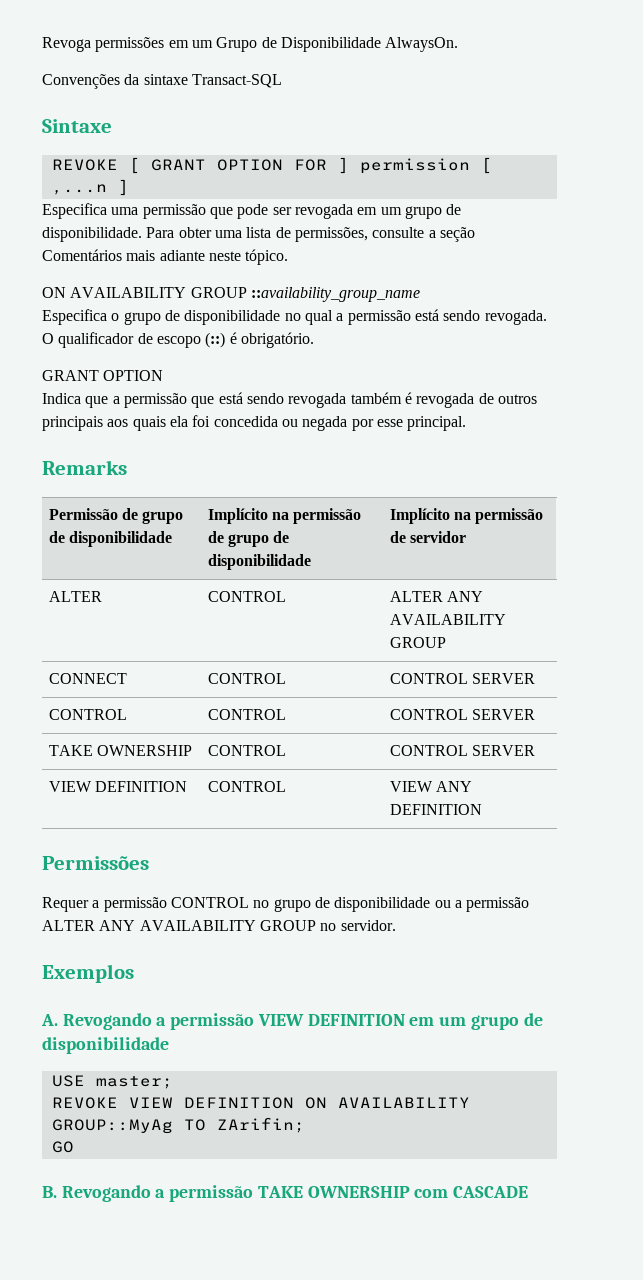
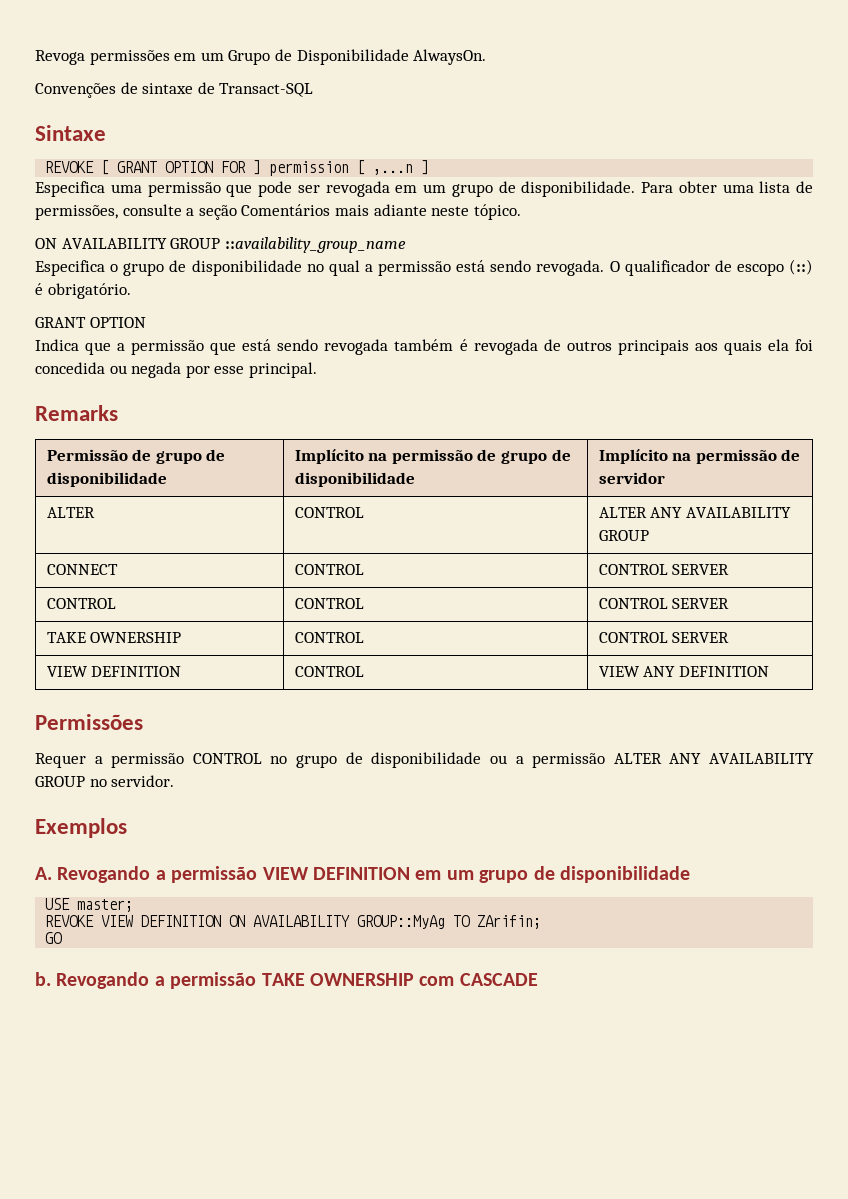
[124,74,188,85] da sintaxe -> [120,82,215,94] de sintaxe de
[42,1186,57,1198] B. -> [35,972,51,986] b.

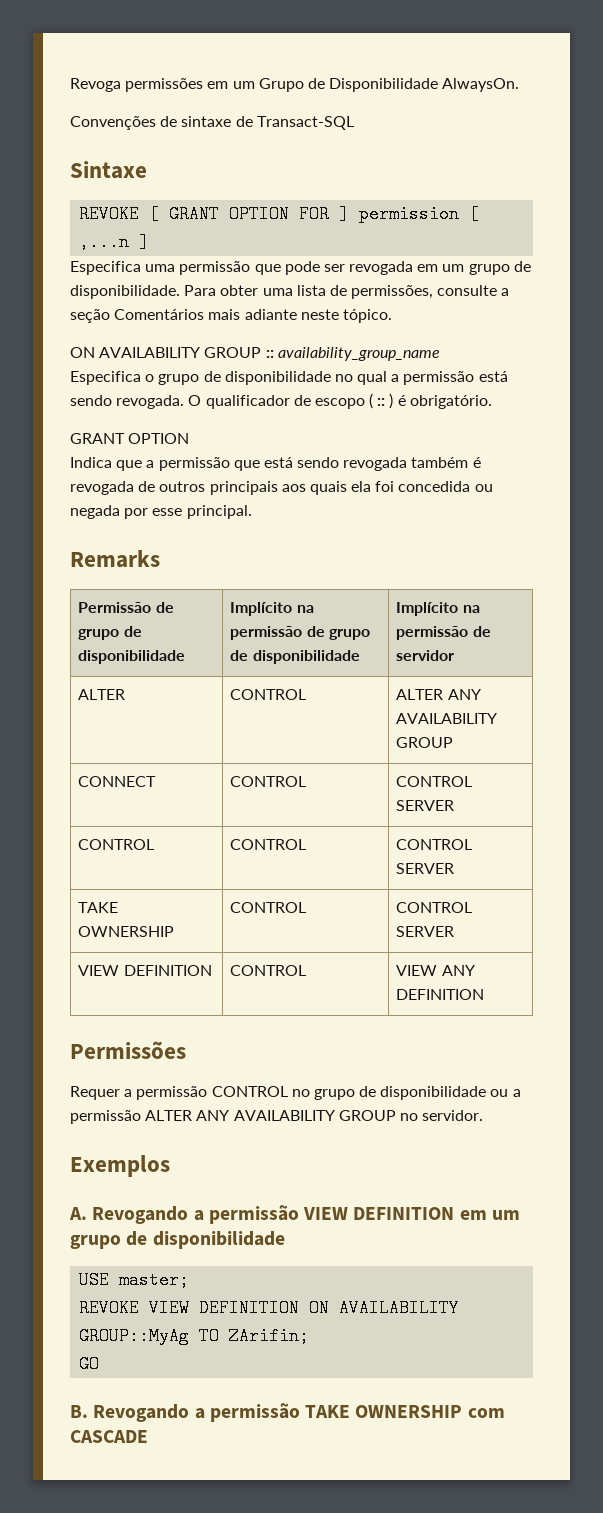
[224,237,406,253] ::availability_group_name -> [265,347,440,361] :: availability_group_name
[789,259,813,275] (::) -> [369,393,394,409] ( :: )
[35,972,51,986] b. -> [70,1405,88,1418] B.

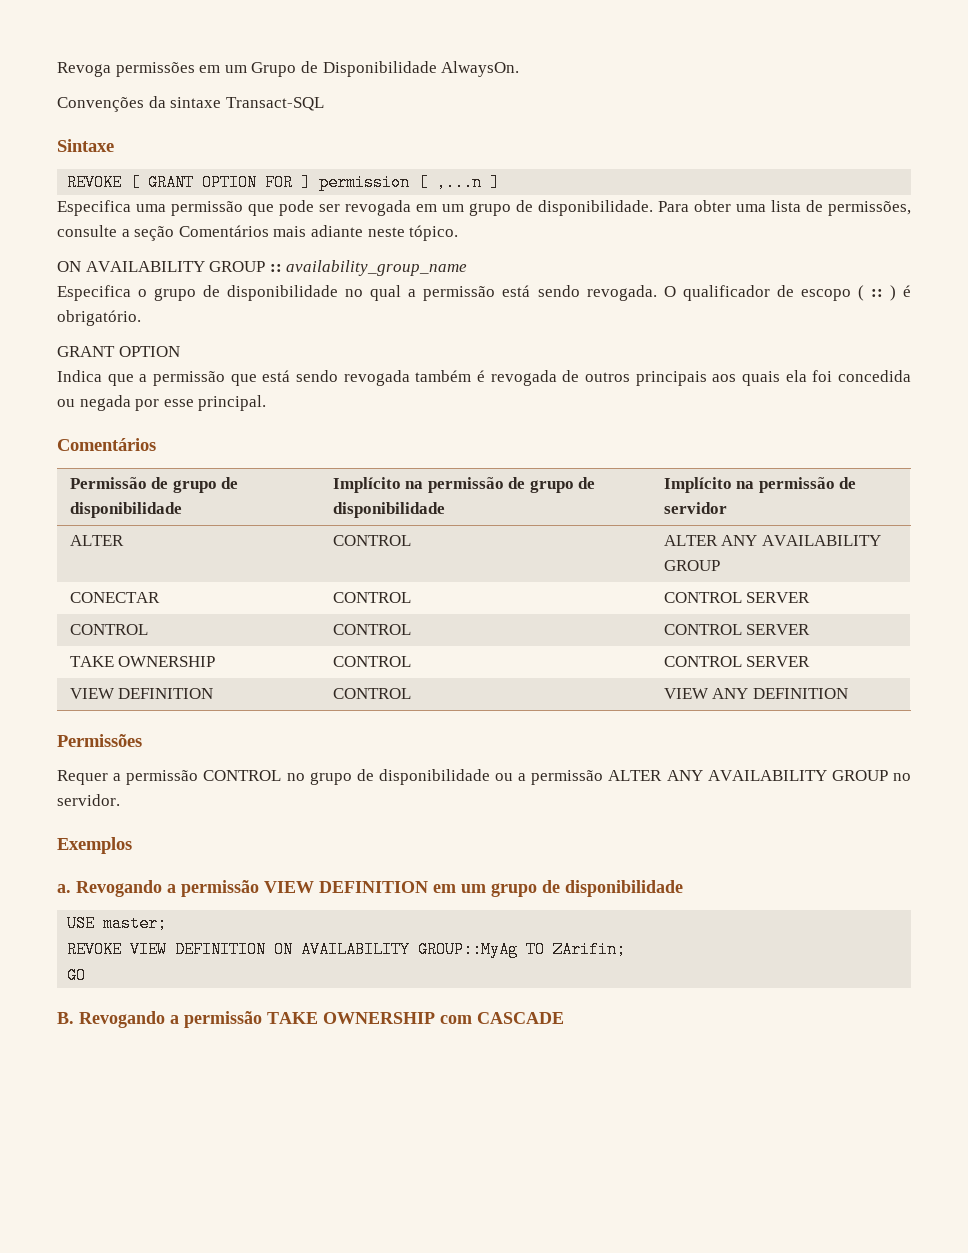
[160,116,253,127] de sintaxe de -> [148,96,222,108] da sintaxe
[70,550,160,568] Remarks -> [57,438,156,451] Comentários
[78,776,157,787] CONNECT -> [69,592,160,603] CONECTAR
[69,1207,87,1220] A. -> [57,884,71,893] a.

